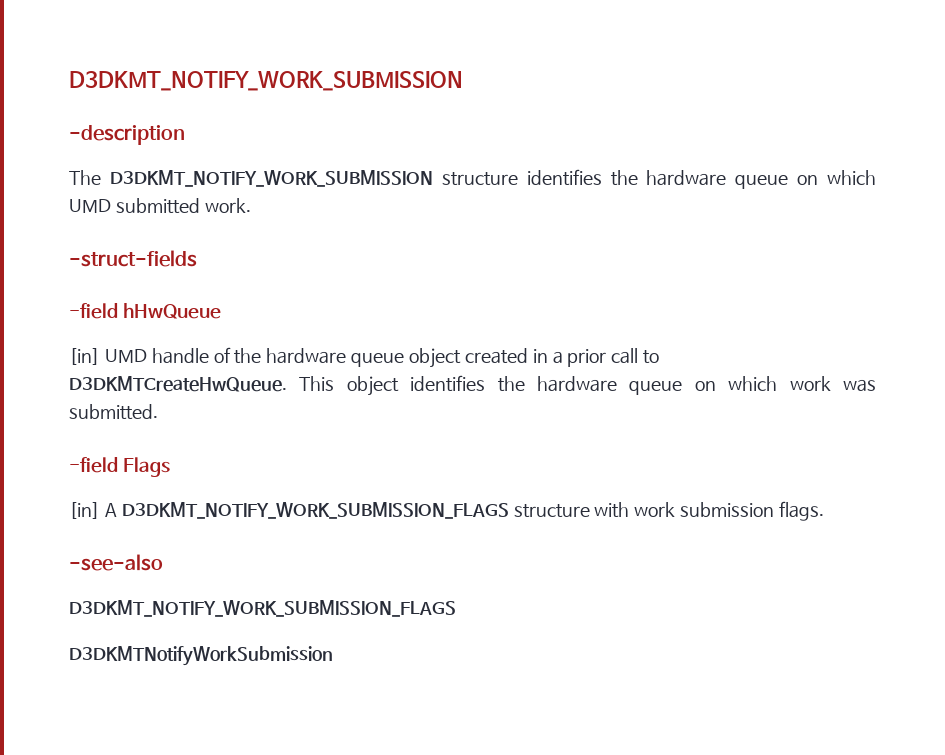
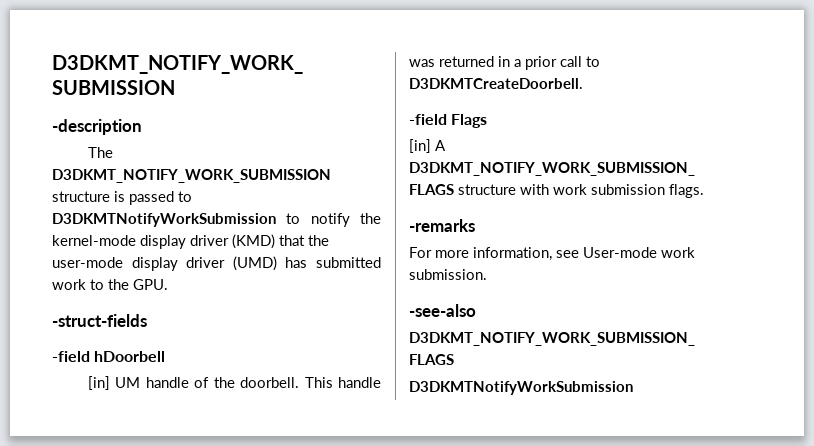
[526,169,876,189] [69,198,251,214] identifies the hardware queue on which UMD submitted work. -> [114,191,192,205] [52,213,381,227] [52,234,329,249] [52,256,381,271] [52,279,168,290] is passed to D3DKMTNotifyWorkSubmission to notify the kernel-mode display driver (KMD) that the user-mode display driver (UMD) has submitted work to the GPU.
[123,303,222,319] [69,348,147,365] hHwQueue // [in] UMD -> [94,351,166,362] [87,376,141,390] hDoorbell // [in] UM
[266,348,528,368] hardware queue object created -> [240,377,382,388] [409,56,494,67] doorbell. This handle was returned
[69,375,877,396] [69,404,158,420] D3DKMTCreateHwQueue. This object identifies the hardware queue on which work was submitted. -> [409,78,583,89] D3DKMTCreateDoorbell.
(824, 511) none -> [409,219,475,232] [409,247,695,261] [409,269,487,280] // -remarks // For more information, see User-mode work submission.

